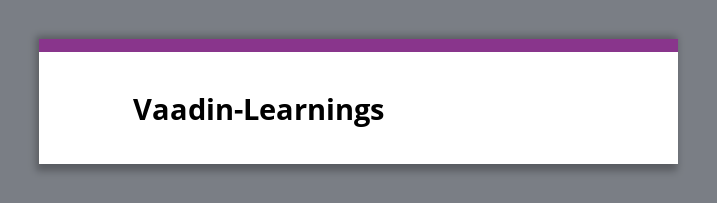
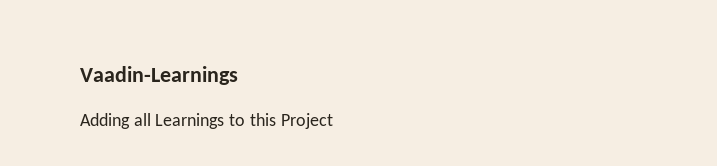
(384, 112) none -> [80,113,333,129] // Adding all Learnings to this Project

